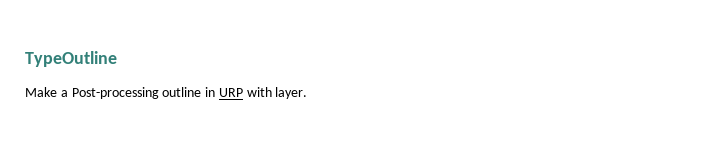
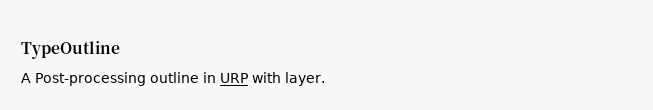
[25,87,68,97] Make a -> [21,73,31,83] A

